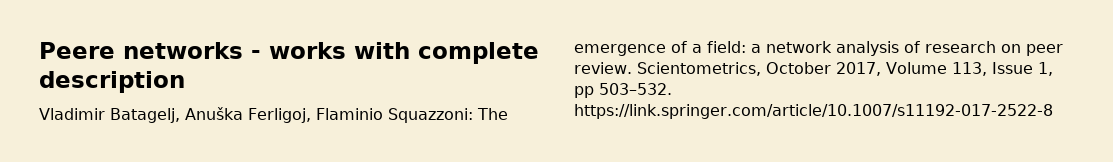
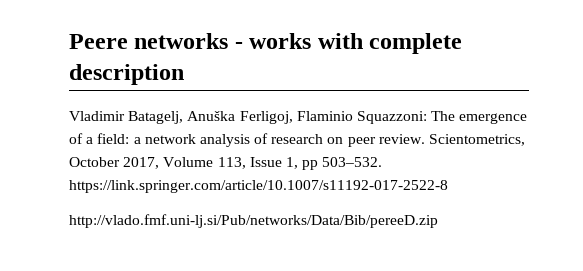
(1053, 111) none -> [69,214,438,228] // http://vlado.fmf.uni-lj.si/Pub/networks/Data/Bib/pereeD.zip

